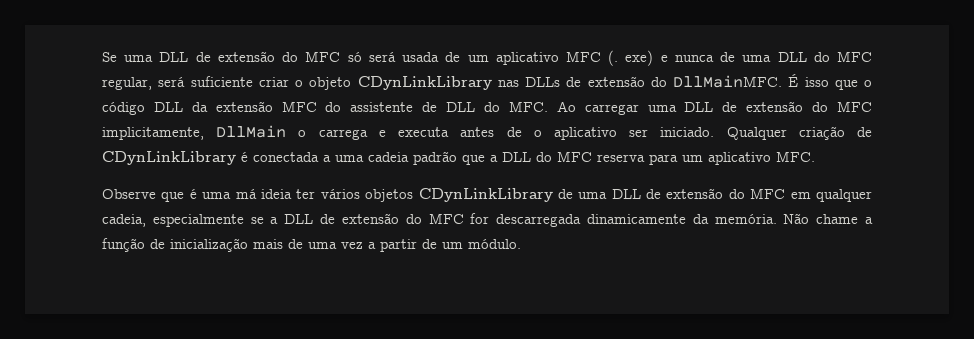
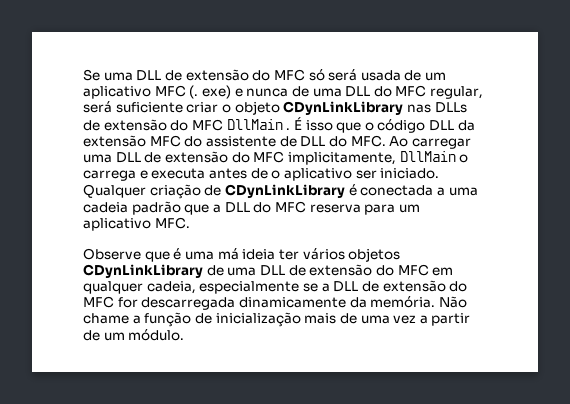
[673,75,782,88] DllMainMFC. -> [191,119,291,131] MFC DllMain .

